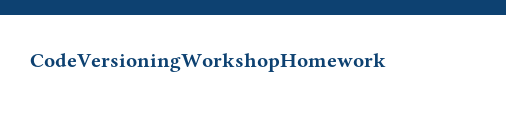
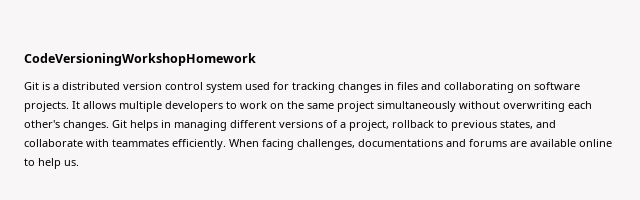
(386, 62) none -> [24,82,580,93] [24,101,592,112] [24,120,556,131] [24,139,612,150] [24,158,79,169] // Git is a distributed version control system used for tracking changes in files and collaborating on software projects. It allows multiple developers to work on the same project simultaneously without overwriting each other's changes. Git helps in managing different versions of a project, rollback to previous states, and collaborate with teammates efficiently. When facing challenges, documentations and forums are available online to help us.

